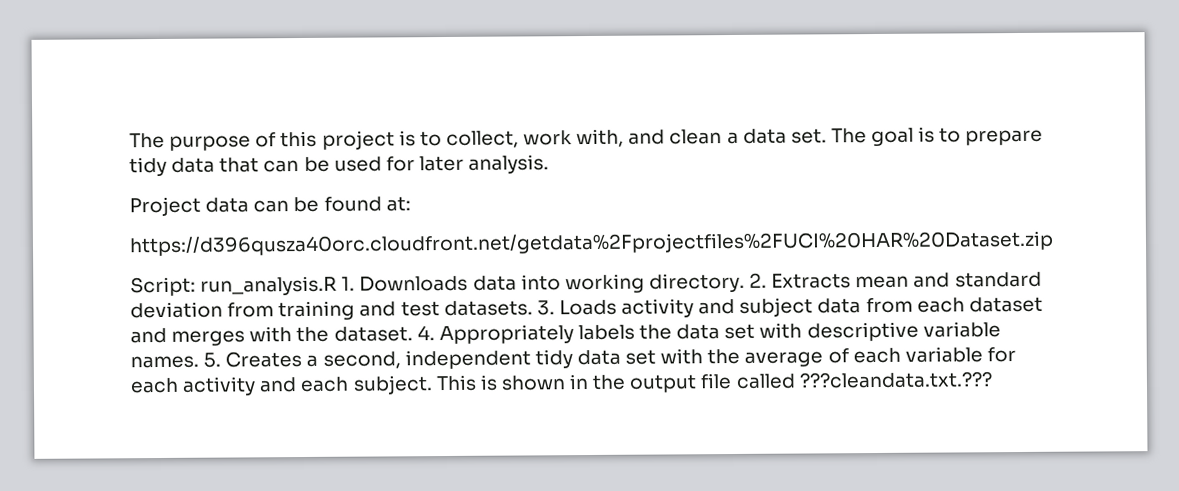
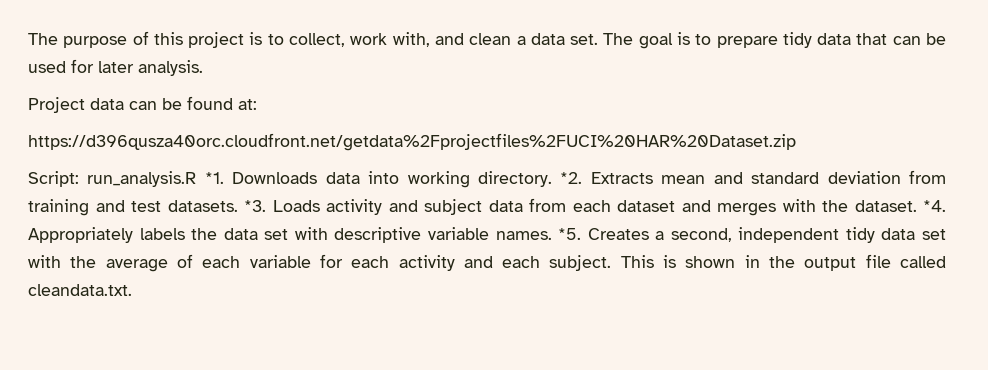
[341,276,356,291] 1. -> [204,172,224,184] *1.
[749,272,768,288] 2. -> [560,172,583,184] *2.
[536,300,555,316] 3. -> [244,200,266,212] *3.
[416,325,435,341] 4. -> [923,200,946,212] *4.
[203,352,222,368] 5. -> [558,228,582,240] *5.
[798,371,992,389] ???cleandata.txt.??? -> [28,284,132,296] cleandata.txt.

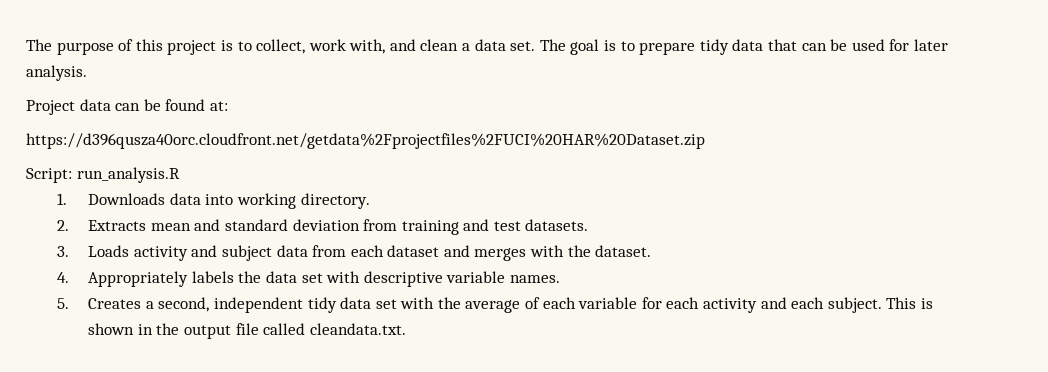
[204,172,224,184] *1. -> [57,193,68,205] // 1.
[560,172,583,184] *2. -> [57,220,70,231] // 2.
[244,200,266,212] *3. -> [57,246,70,257] // 3.
[923,200,946,212] *4. -> [57,272,70,283] // 4.
[558,228,582,240] *5. -> [57,298,70,309] // 5.

